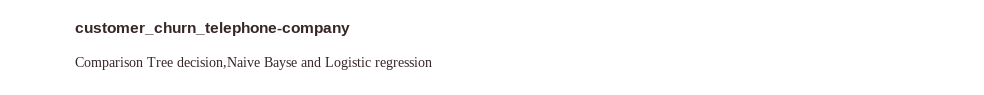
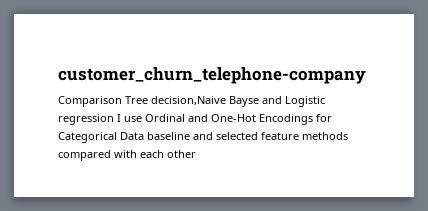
(432, 63) none -> [117,114,332,125] [58,132,348,143] [58,150,196,161] I use Ordinal and One-Hot Encodings for Categorical Data baseline and selected feature methods compared with each other

